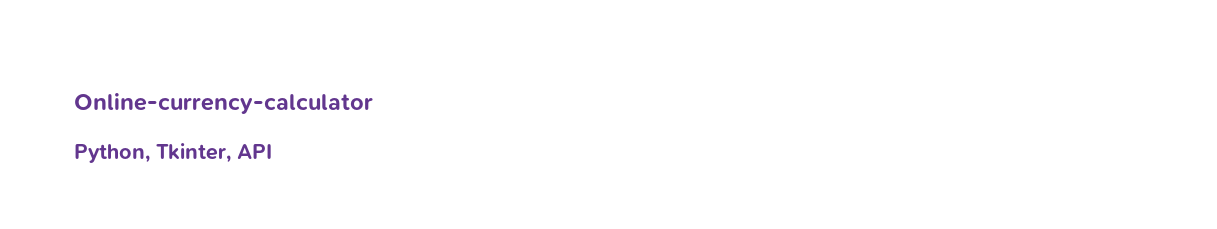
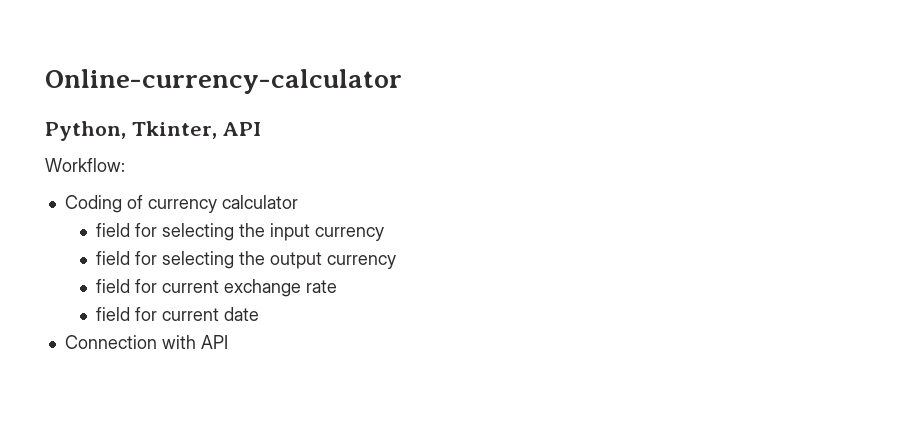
(272, 151) none -> [45,158,125,172] [64,195,298,213] [96,223,385,241] [96,251,397,269] [96,279,338,297] [96,307,260,321] [64,335,228,349] // Workflow: // Coding of currency calculator // field for selecting the input currency // field for selecting the output currency // field for current exchange rate // field for current date // Connection with API

